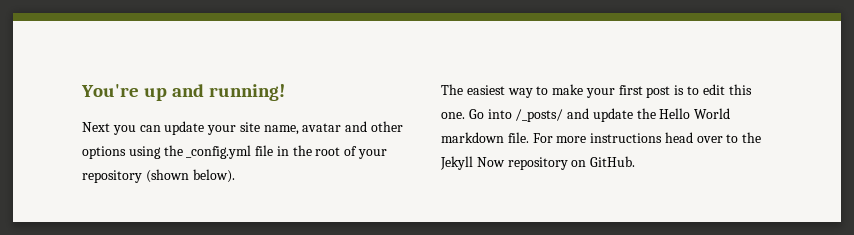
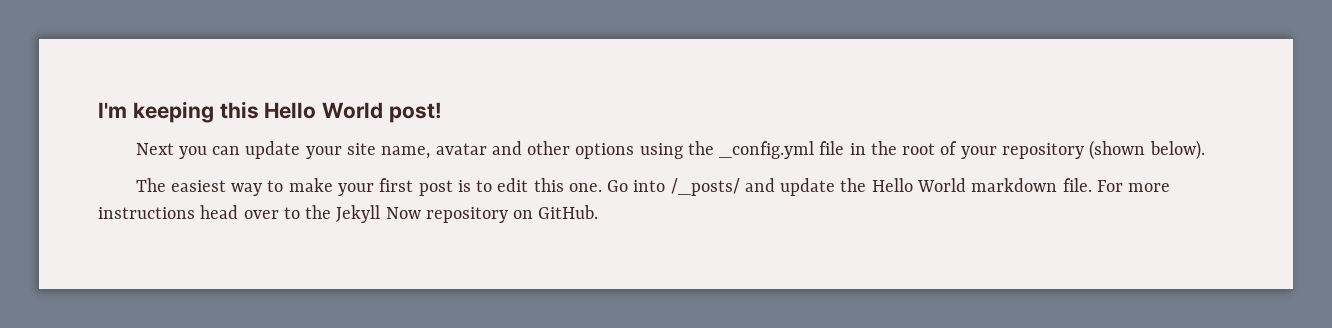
[81,84,286,101] You're up and running! -> [98,101,443,123] I'm keeping this Hello World post!

